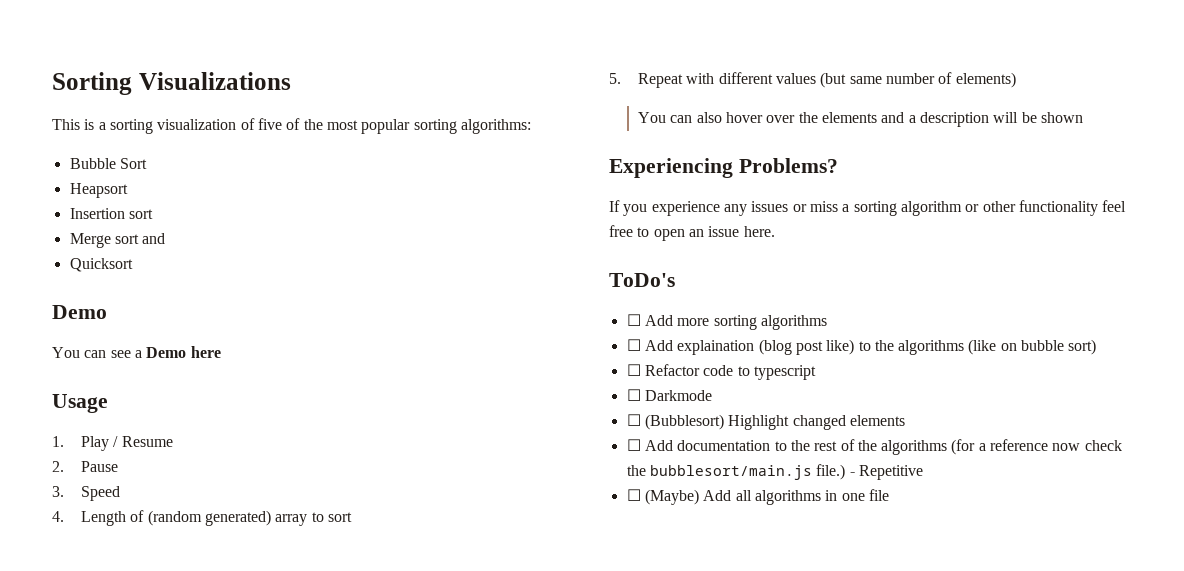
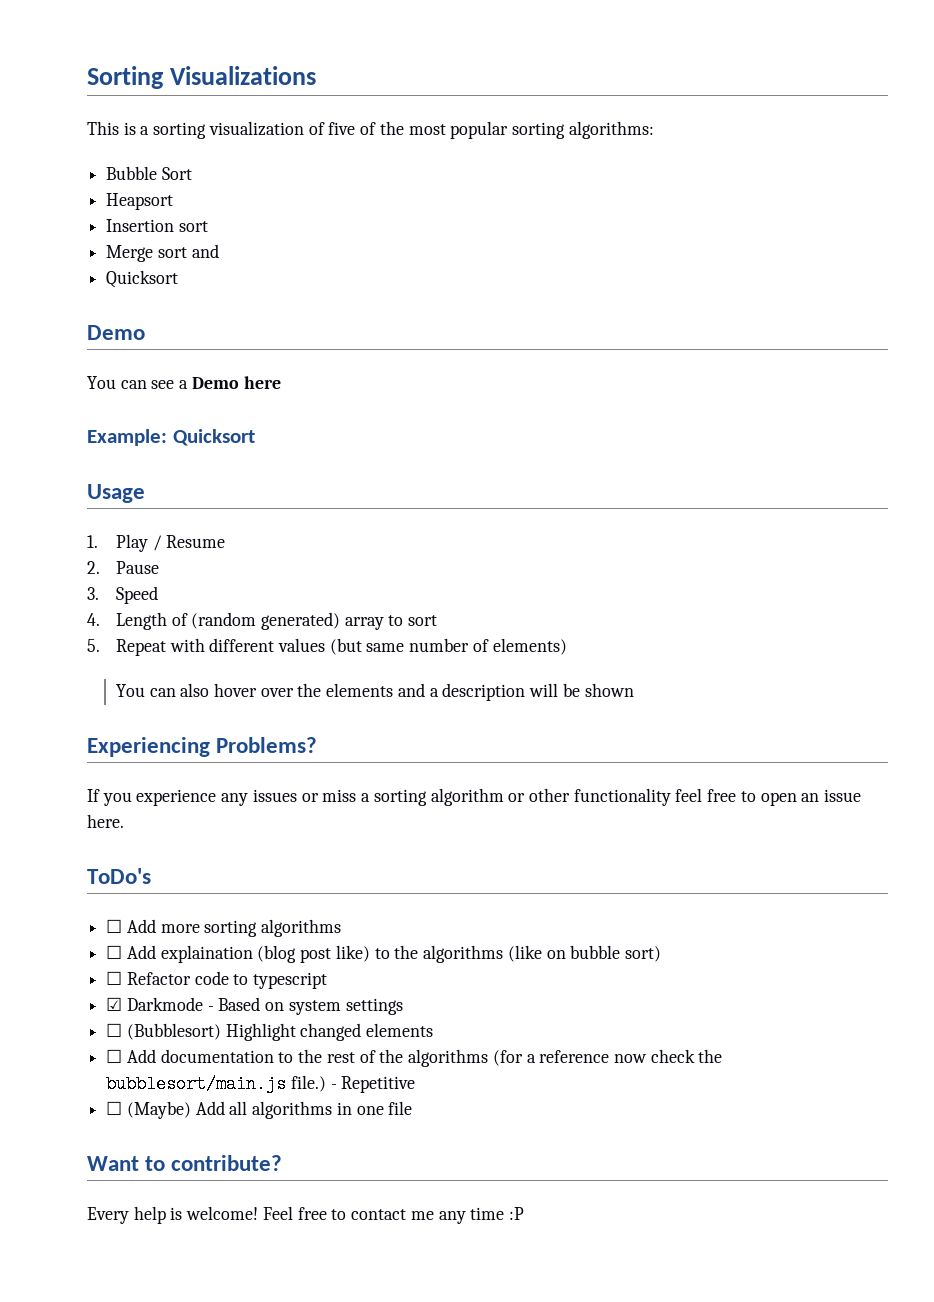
(221, 352) none -> [87,429,255,446] // Example: Quicksort
[626,389,641,401] ☐ -> [106,997,123,1011] ☑
(712, 395) none -> [207,997,403,1015] - Based on system settings
(889, 495) none -> [87,1155,283,1171] [87,1206,524,1224] // Want to contribute? // Every help is welcome! Feel free to contact me any time :P

